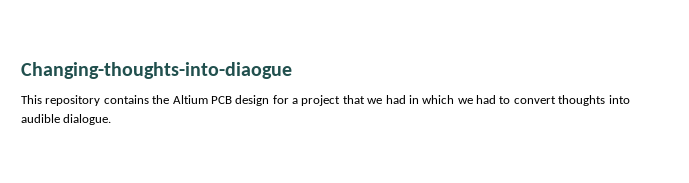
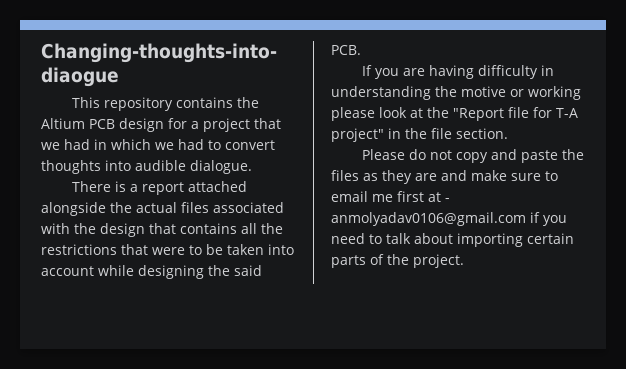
(112, 119) none -> [72,181,248,195] [41,202,284,216] [41,223,283,237] [41,244,294,255] [41,265,262,279] [331,45,361,55] [362,65,555,79] [331,86,581,100] [331,107,578,121] [331,128,508,142] [362,149,585,163] [331,170,558,184] [331,191,450,202] [331,212,567,226] [331,233,574,247] [331,254,464,268] // There is a report attached alongside the actual files associated with the design that contains all the restrictions that were to be taken into account while designing the said PCB. // If you are having difficulty in understanding the motive or working please look at the "Report file for T-A project" in the file section. // Please do not copy and paste the files as they are and make sure to email me first at - anmolyadav0106@gmail.com if you need to talk about importing certain parts of the project.

